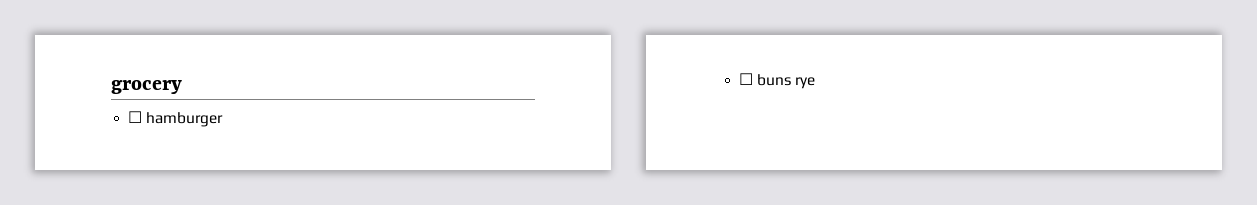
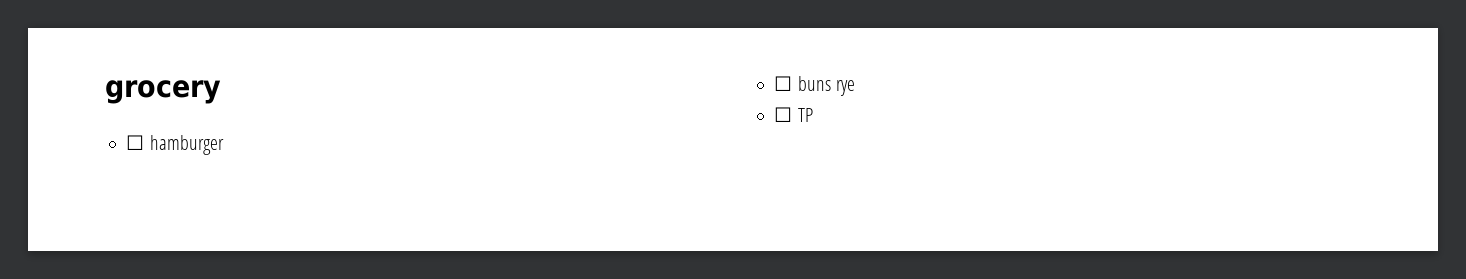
(816, 83) none -> [774,107,813,122] // ☐ TP

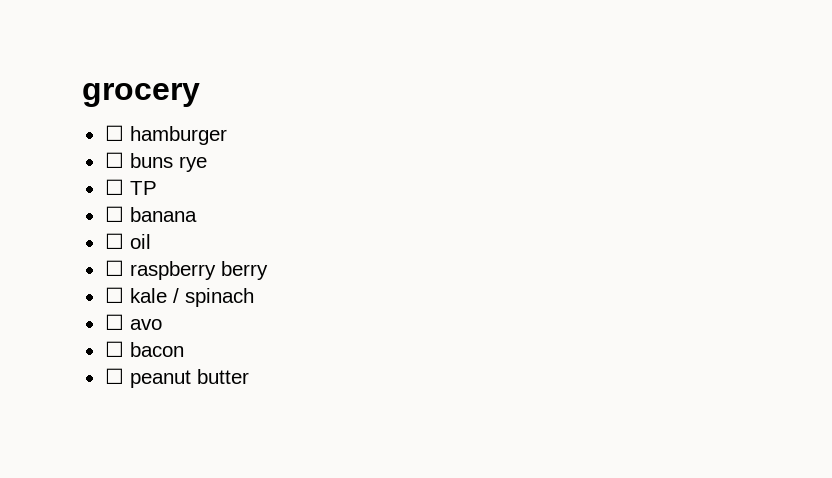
(813, 115) none -> [104,206,197,222] [104,233,151,249] [104,260,268,280] [104,287,254,307] [104,314,162,330] [104,341,184,357] [104,368,249,388] // ☐ banana // ☐ oil // ☐ raspberry berry // ☐ kale / spinach // ☐ avo // ☐ bacon // ☐ peanut butter

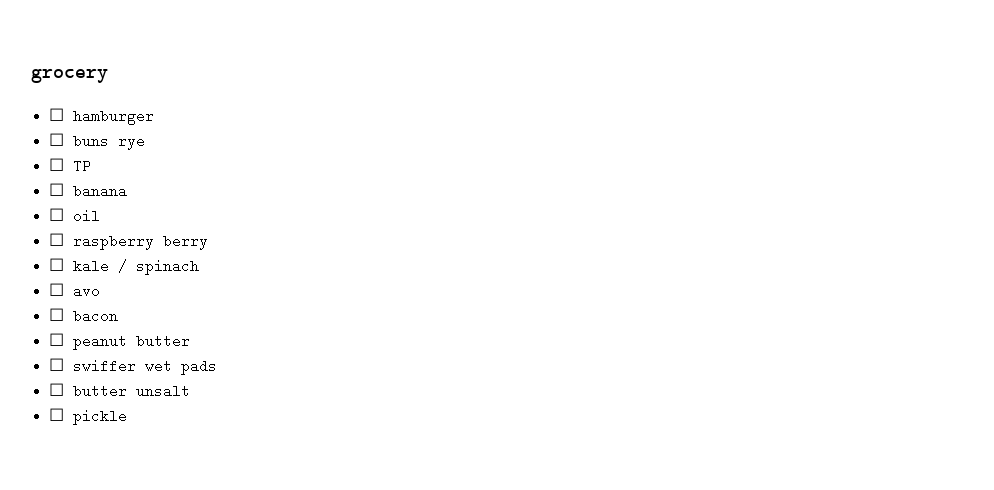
(249, 376) none -> [49,358,218,375] [49,383,191,398] [49,408,128,425] // ☐ swiffer wet pads // ☐ butter unsalt // ☐ pickle

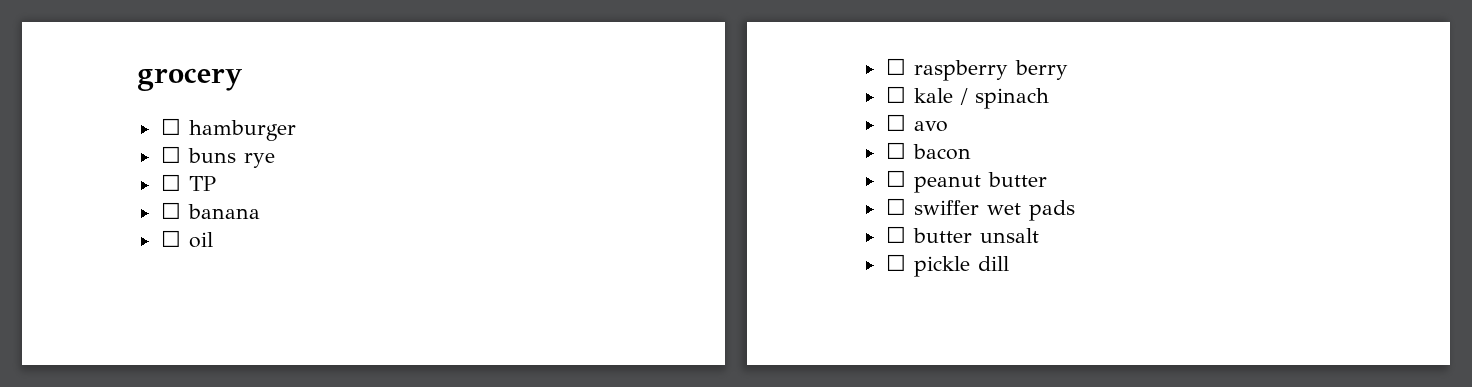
(128, 417) none -> [977,256,1009,271] dill

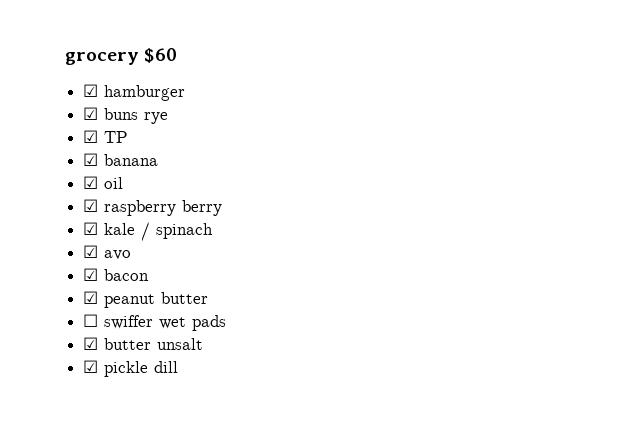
[160,118,181,135] // ☐ -> [144,48,178,63] [83,84,99,97] $60 // ☑
[160,146,181,163] ☐ -> [83,107,99,120] ☑
[160,174,181,191] ☐ -> [83,130,99,143] ☑
[160,202,181,219] ☐ -> [83,153,99,166] ☑
[160,230,181,247] ☐ -> [83,176,99,189] ☑
[885,58,906,75] ☐ -> [83,199,99,212] ☑
[885,86,906,103] ☐ -> [83,222,99,235] ☑
[885,114,906,131] ☐ -> [83,245,99,258] ☑
[885,142,906,159] ☐ -> [83,268,99,281] ☑
[885,170,906,187] ☐ -> [83,291,99,304] ☑
[885,226,906,243] ☐ -> [83,337,99,350] ☑
[885,254,906,271] ☐ -> [83,360,99,373] ☑

